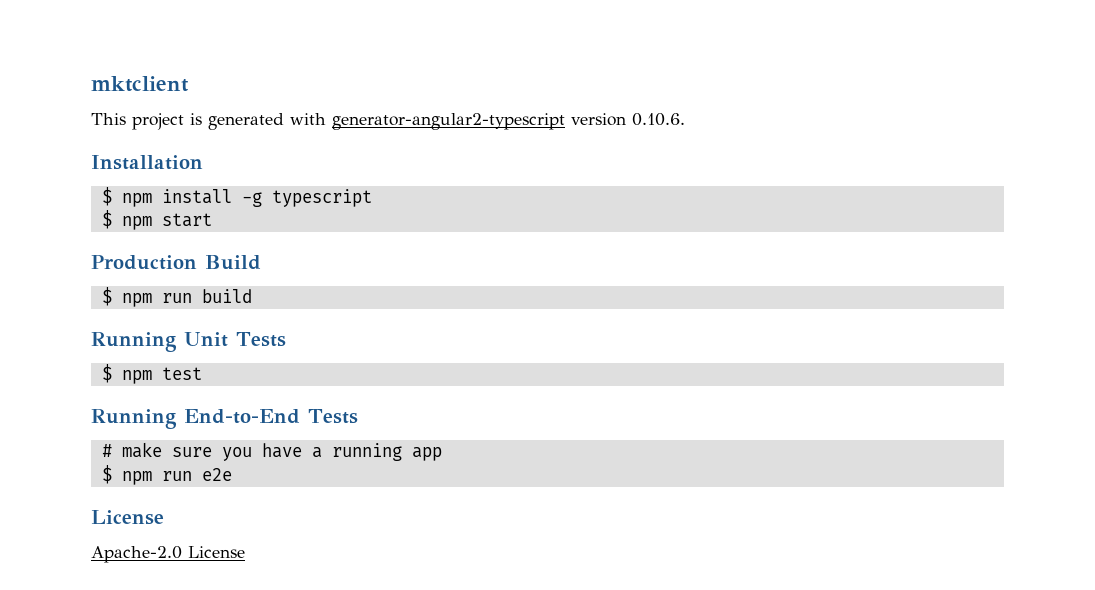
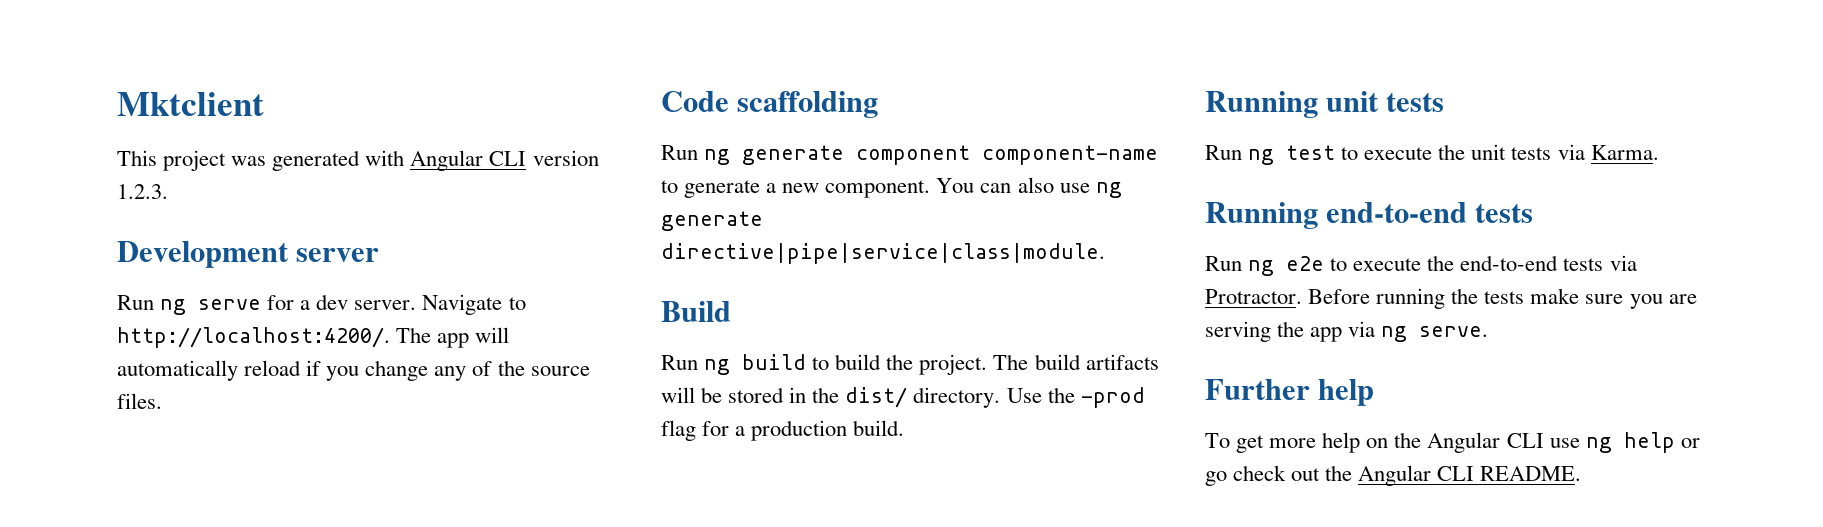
[91,76,189,92] mktclient -> [117,92,264,116] Mktclient
[190,113,202,125] is -> [231,156,267,166] was
[332,113,685,130] [91,155,203,170] [101,187,372,207] [101,210,212,230] [91,255,261,270] [101,287,252,307] [91,332,286,352] [101,364,202,384] [91,409,358,429] [101,442,442,461] [101,465,232,485] [91,510,164,525] [91,546,245,563] generator-angular2-typescript version 0.10.6. // Installation // $ npm install -g typescript // $ npm start // Production Build // $ npm run build // Running Unit Tests // $ npm test // Running End-to-End Tests // # make sure you have a running app // $ npm run e2e // License // Apache-2.0 License -> [410,150,599,171] [117,184,168,199] [117,241,380,268] [117,294,526,315] [117,327,510,348] [117,360,590,381] [117,393,162,409] [661,91,879,118] [661,145,1159,165] [661,177,1122,198] [661,211,763,231] [661,243,1105,264] [661,301,731,322] [661,354,1159,375] [661,387,1145,408] [661,420,905,441] [1205,91,1445,118] [1205,144,1659,165] [1205,202,1534,229] [1205,255,1637,276] [1205,288,1697,309] [1205,321,1489,342] [1205,379,1375,406] [1205,432,1700,453] [1205,465,1582,486] Angular CLI version 1.2.3. // Development server // Run ng serve for a dev server. Navigate to http://localhost:4200/. The app will automatically reload if you change any of the source files. // Code scaffolding // Run ng generate component component-name to generate a new component. You can also use ng generate directive|pipe|service|class|module. // Build // Run ng build to build the project. The build artifacts will be stored in the dist/ directory. Use the -prod flag for a production build. // Running unit tests // Run ng test to execute the unit tests via Karma. // Running end-to-end tests // Run ng e2e to execute the end-to-end tests via Protractor. Before running the tests make sure you are serving the app via ng serve. // Further help // To get more help on the Angular CLI use ng help or go check out the Angular CLI README.

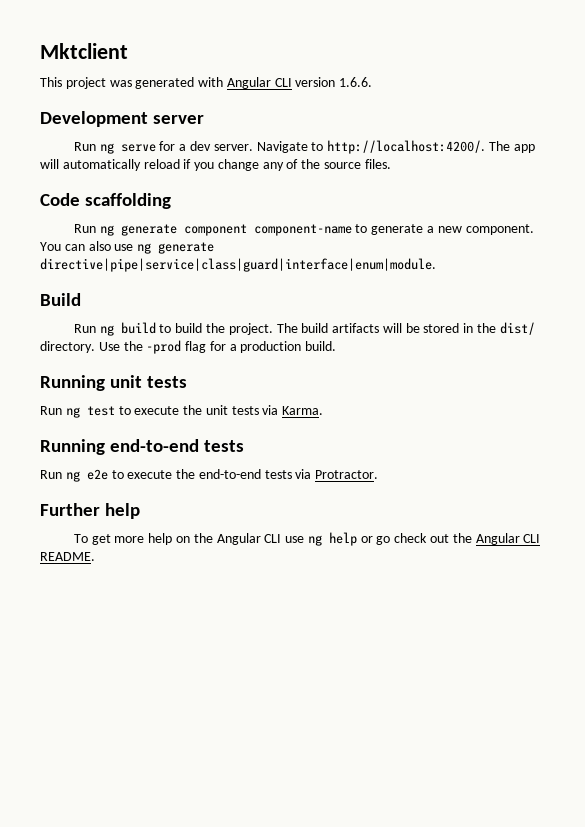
[117,184,168,199] 1.2.3. -> [339,77,373,87] 1.6.6.
[661,243,1105,264] directive|pipe|service|class|module. -> [40,258,436,272] directive|pipe|service|class|guard|interface|enum|module.
[1308,288,1697,309] [1205,321,1489,342] Before running the tests make sure you are serving the app via ng serve. -> (379, 474) none

